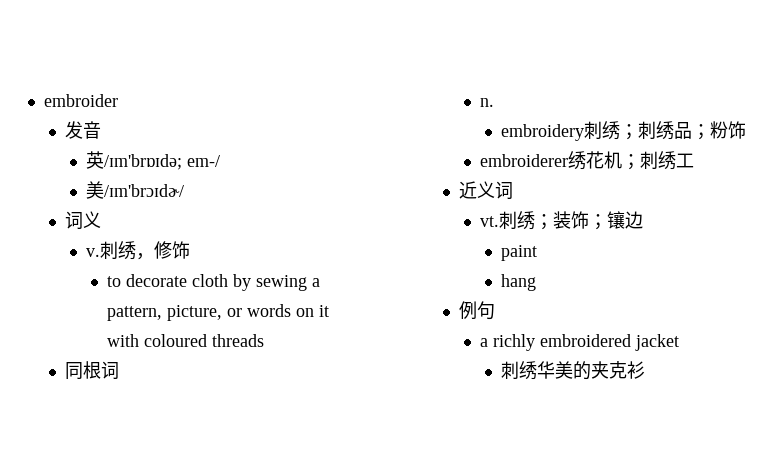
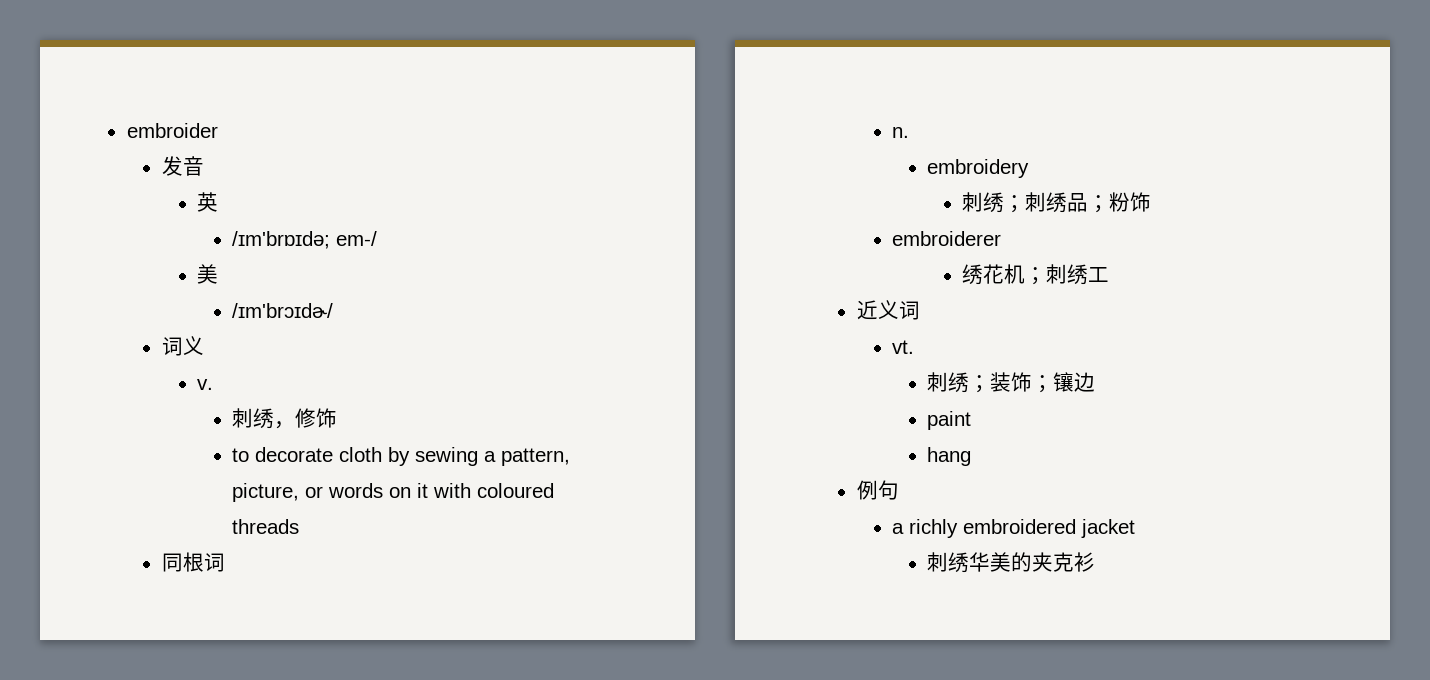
(104, 160) none -> (218, 202) //
(104, 190) none -> (218, 274) //
(100, 252) none -> (213, 384) //
(584, 132) none -> (1030, 168) //
(568, 160) none -> (1001, 238) //
(499, 221) none -> (914, 347) //

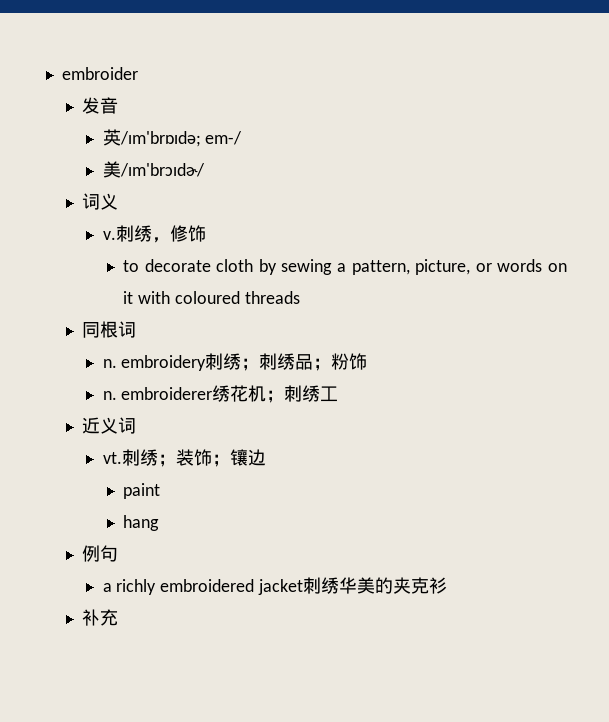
(218, 202) // -> (121, 137) none
(218, 274) // -> (121, 169) none
(213, 384) // -> (116, 235) none
(909, 132) // -> (117, 363) none
(1030, 168) // -> (207, 363) none
(1152, 202) none -> [102,391,117,400] n.
(1001, 238) // -> (213, 393) none
(914, 347) // -> (122, 458) none
(1135, 528) // -> (304, 587) none
(1096, 562) none -> [82,609,119,626] // 补充

